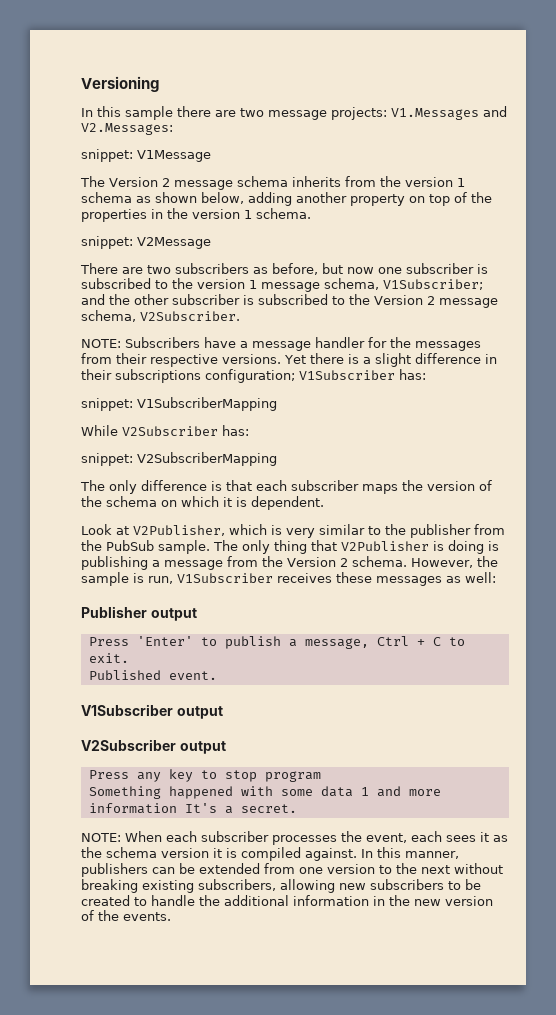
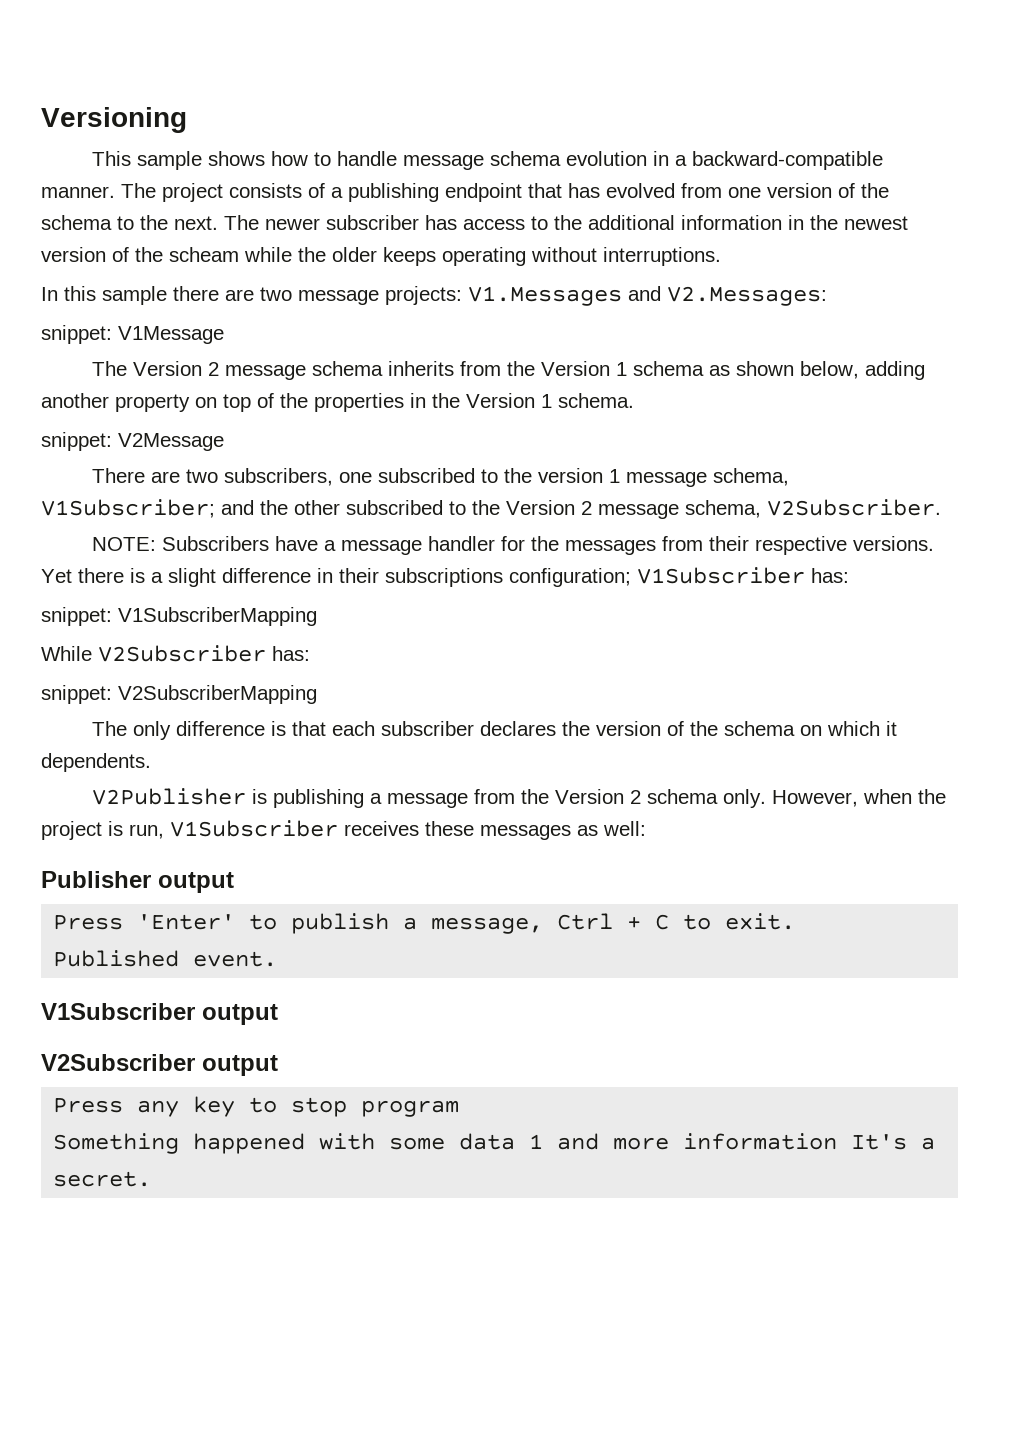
(159, 84) none -> [91,151,883,170] [41,183,889,202] [41,215,908,230] [41,247,721,266] // This sample shows how to handle message schema evolution in a backward-compatible manner. The project consists of a publishing endpoint that has evolved from one version of the schema to the next. The newer subscriber has access to the additional information in the newest version of the scheam while the older keeps operating without interruptions.
[405,177,453,187] version -> [540,361,610,376] Version
[192,209,240,219] version -> [466,393,535,408] Version
[175,263,488,275] subscribers as before, but now one subscriber is -> [223,468,372,486] subscribers, one
[172,294,254,305] subscriber is -> (340, 507) none
[362,484,398,494] maps -> [479,721,556,736] declares
[236,496,324,510] [81,524,505,538] [81,540,484,554] is dependent. // Look at V2Publisher, which is very similar to the publisher from the PubSub sample. The only thing that V2Publisher is doing -> [41,753,151,772] [91,788,246,805] dependents. // V2Publisher
[352,556,498,568] [81,572,129,586] schema. However, the sample -> [646,789,946,808] [41,821,102,840] schema only. However, when the project
[81,831,508,845] [81,847,459,861] [81,863,503,877] [81,879,481,893] [81,895,493,906] [81,910,171,921] // NOTE: When each subscriber processes the event, each sees it as the schema version it is compiled against. In this manner, publishers can be extended from one version to the next without breaking existing subscribers, allowing new subscribers to be created to handle the additional information in the new version of the events. -> (152, 1179) none

